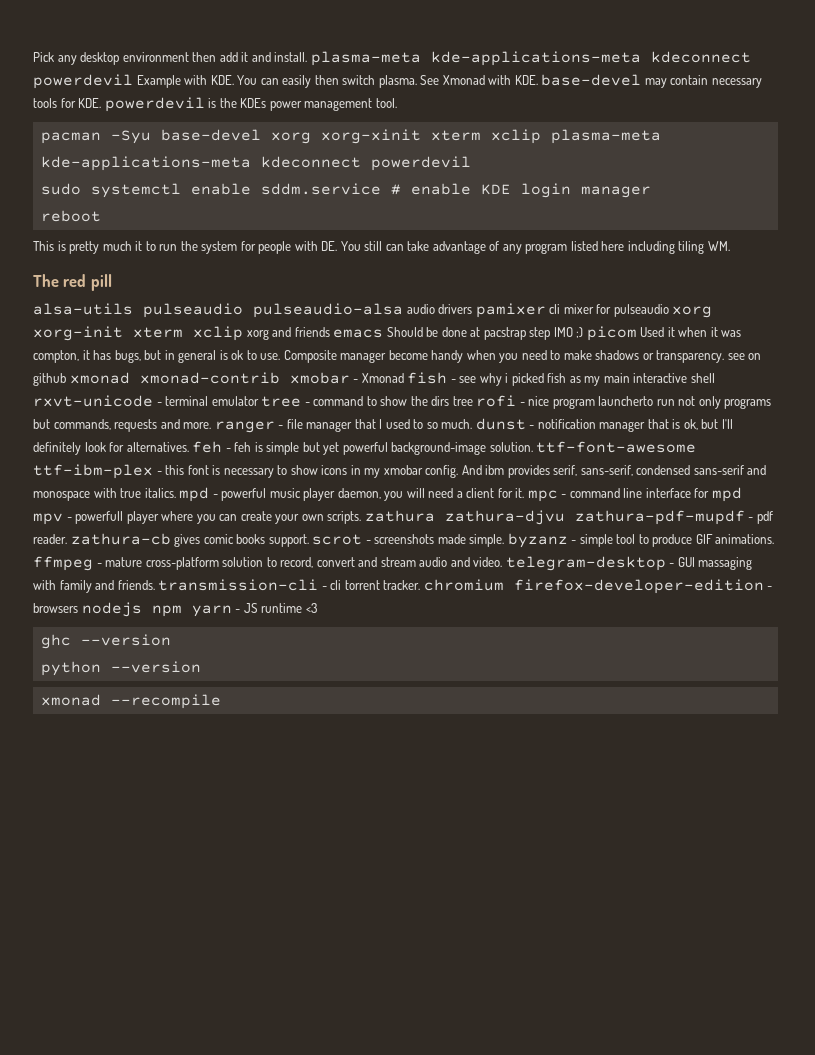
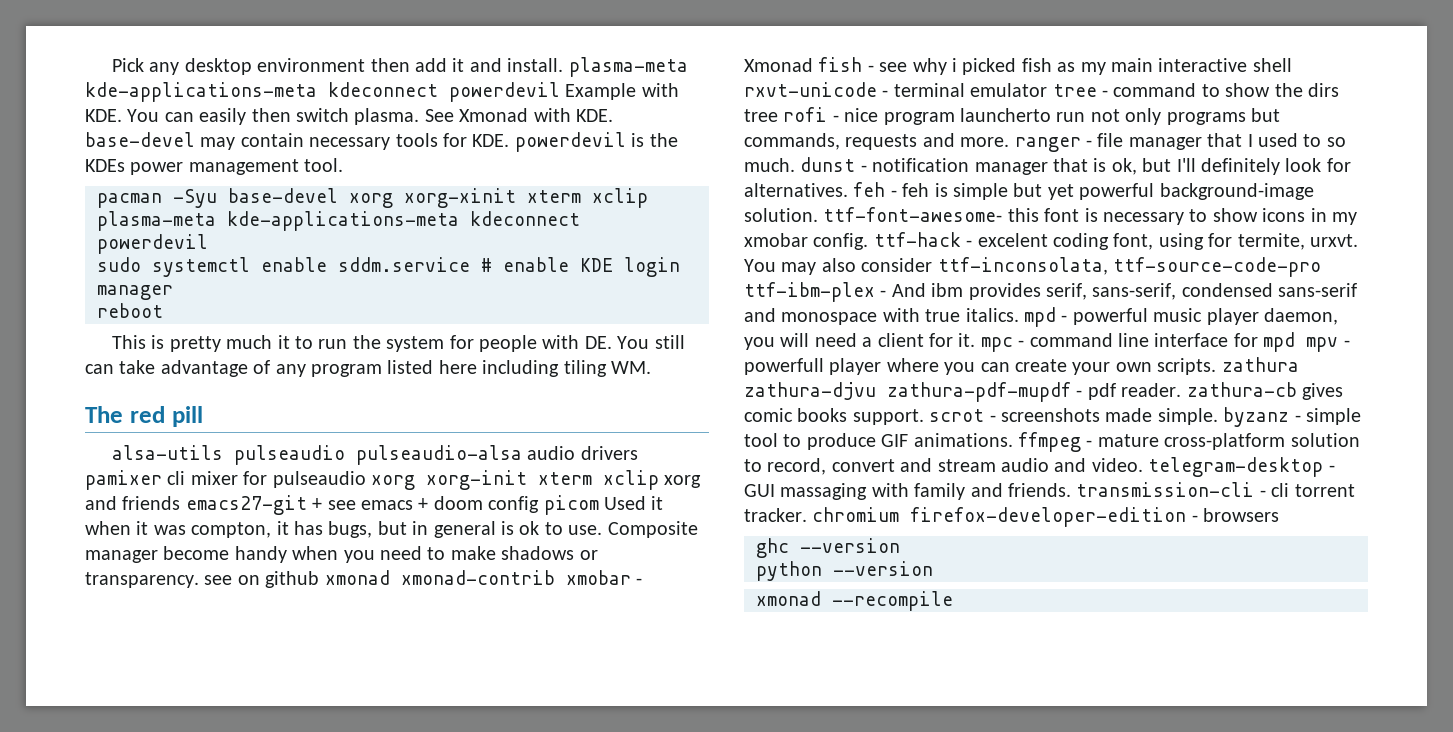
[333,327,584,340] emacs Should be done at pacstrap step IMO ;) -> [185,495,540,515] emacs27-git + see emacs + doom config
[536,441,697,453] [33,464,162,479] ttf-font-awesome ttf-ibm-plex - -> [823,207,1003,222] ttf-font-awesome-
(459, 471) none -> [873,232,1358,250] [744,257,1321,277] [744,282,887,302] ttf-hack - excelent coding font, using for termite, urxvt. You may also consider ttf-inconsolata, ttf-source-code-pro ttf-ibm-plex -
[81,602,317,617] nodejs npm yarn - JS runtime <3 -> (1280, 515) none

